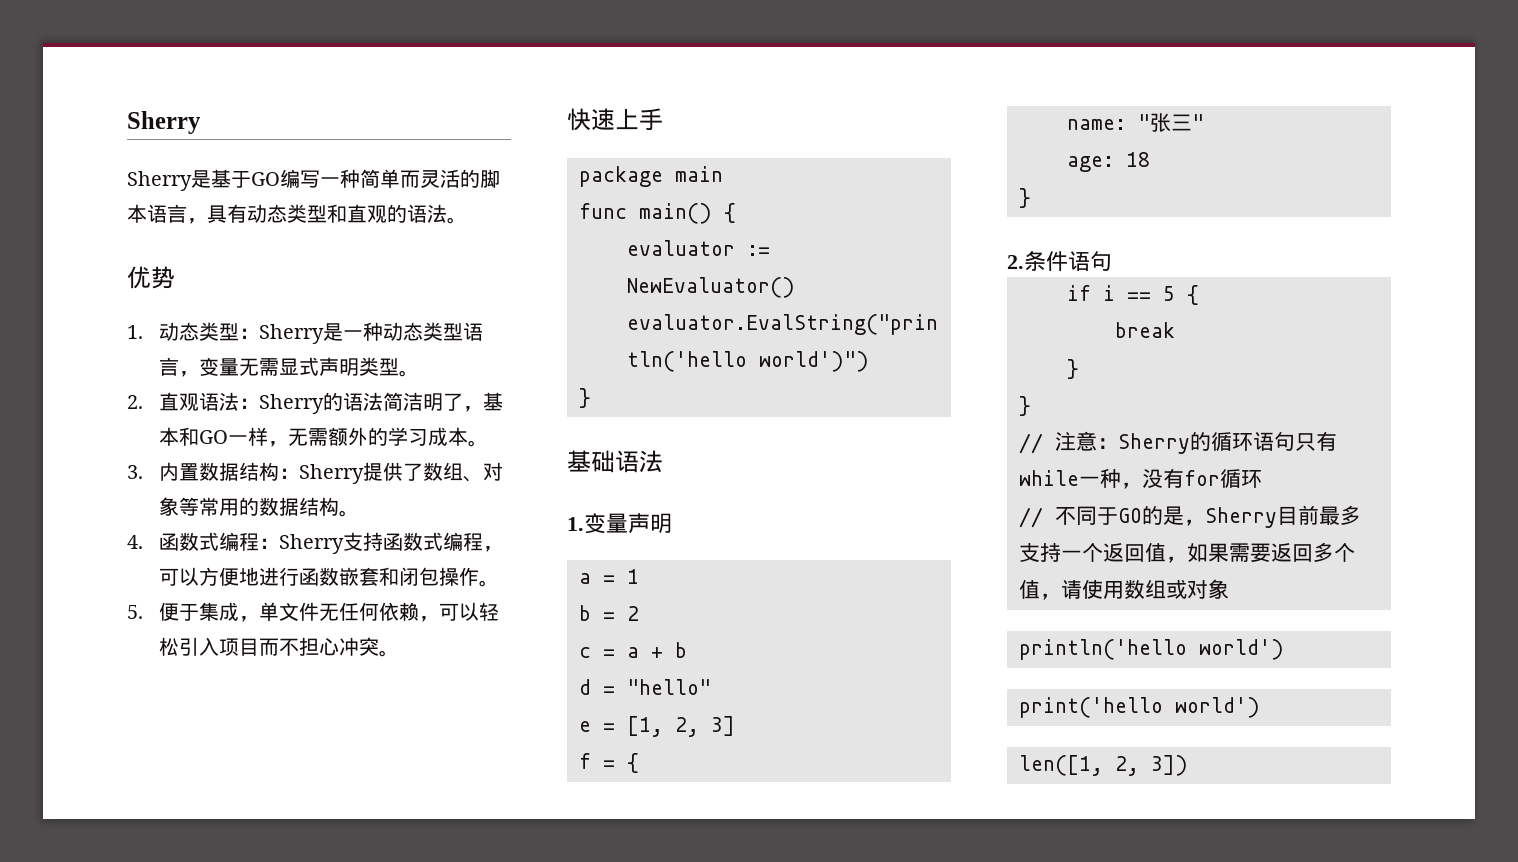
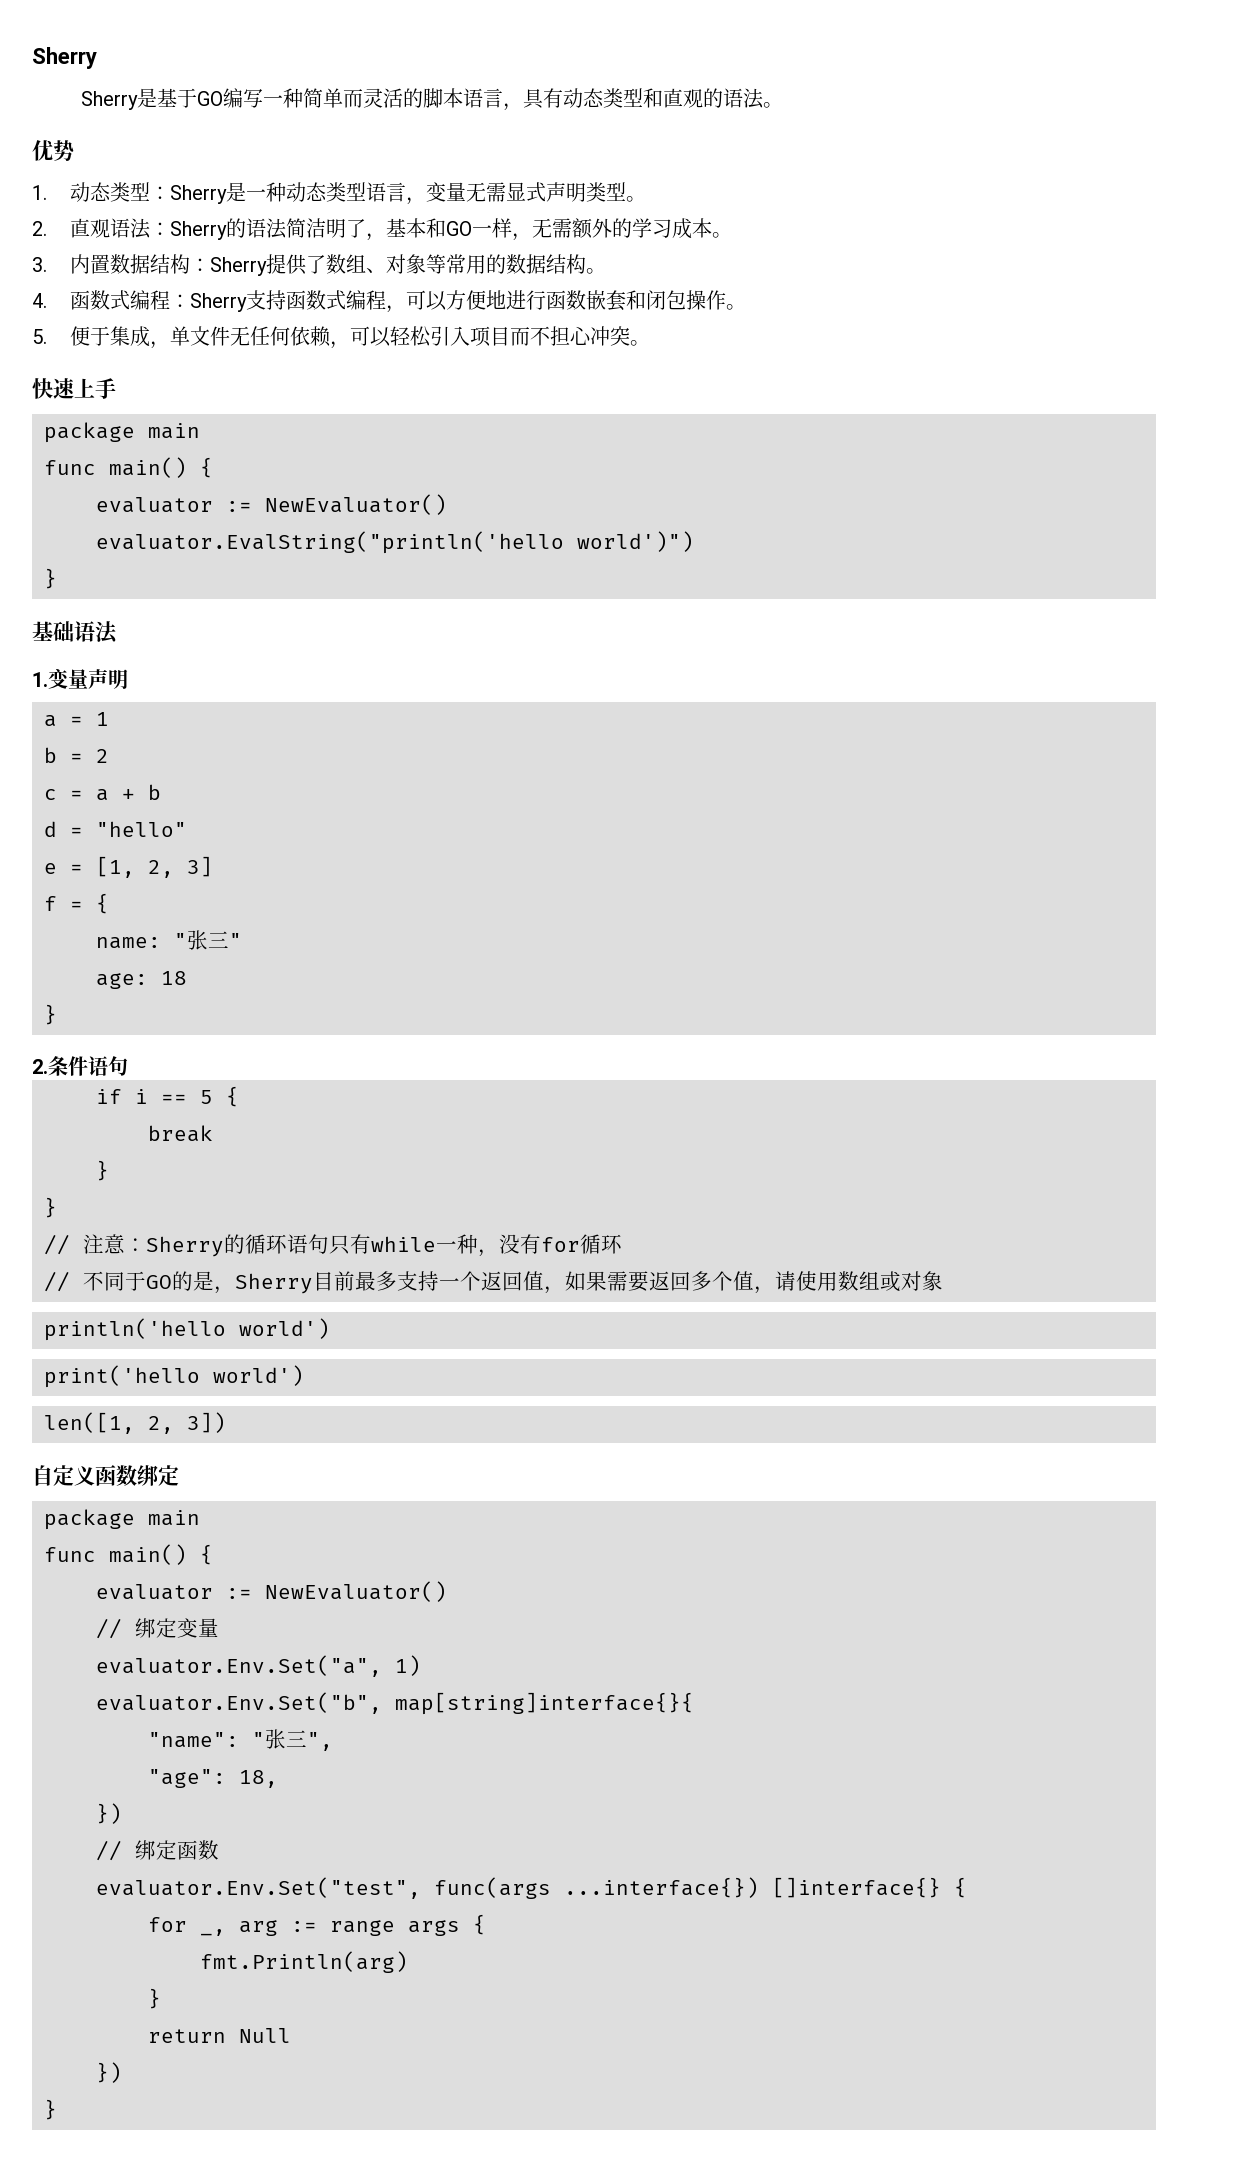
(1188, 765) none -> [32,1465,179,1486] [44,1509,200,1530] [44,1544,213,1565] [96,1581,447,1602] [96,1618,219,1639] [96,1655,421,1677] [96,1692,694,1715] [148,1729,333,1751] [148,1769,278,1788] [96,1803,122,1824] [96,1840,219,1861] [96,1877,967,1899] [148,1914,486,1936] [200,1951,408,1973] [148,1988,161,2009] [148,2028,291,2043] [96,2062,122,2083] [44,2099,57,2120] // 自定义函数绑定 // package main // func main() { // evaluator := NewEvaluator() // // 绑定变量 // evaluator.Env.Set("a", 1) // evaluator.Env.Set("b", map[string]interface{}{ // "name": "张三", // "age": 18, // }) // // 绑定函数 // evaluator.Env.Set("test", func(args ...interface{}) []interface{} { // for _, arg := range args { // fmt.Println(arg) // } // return Null // }) // }

